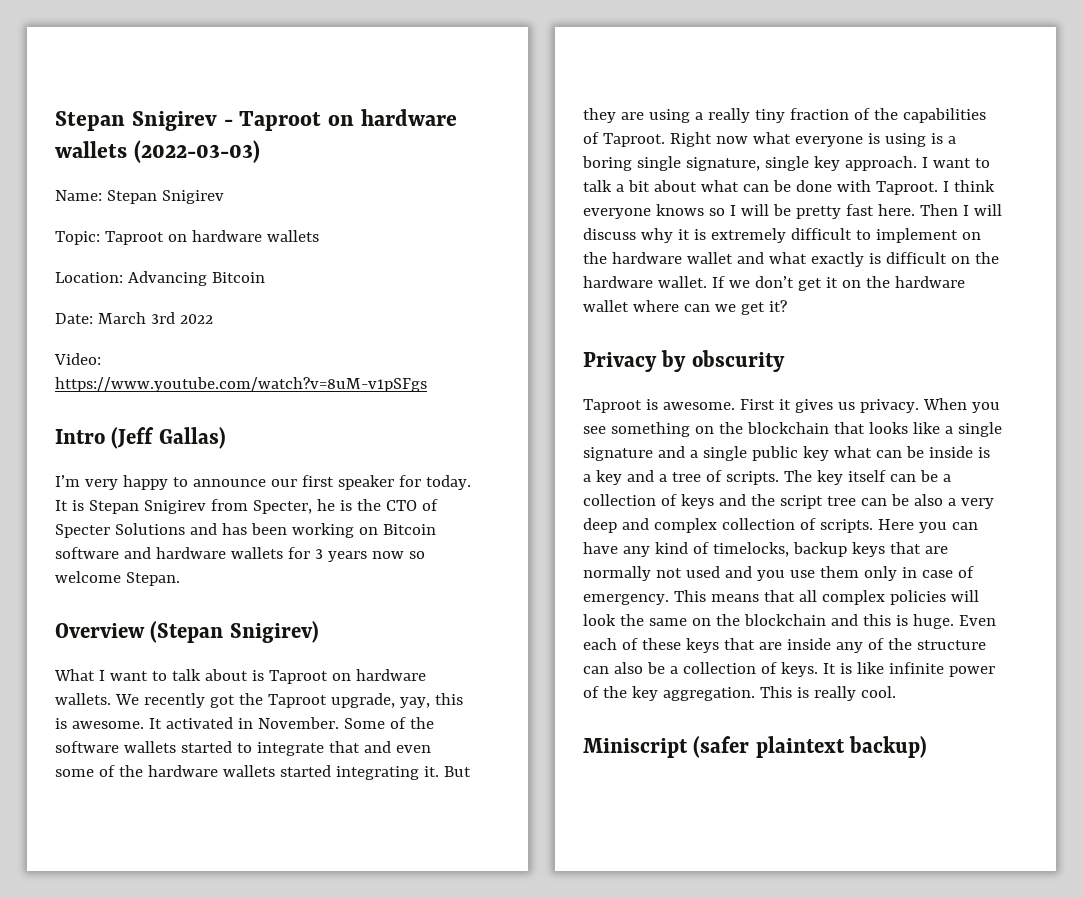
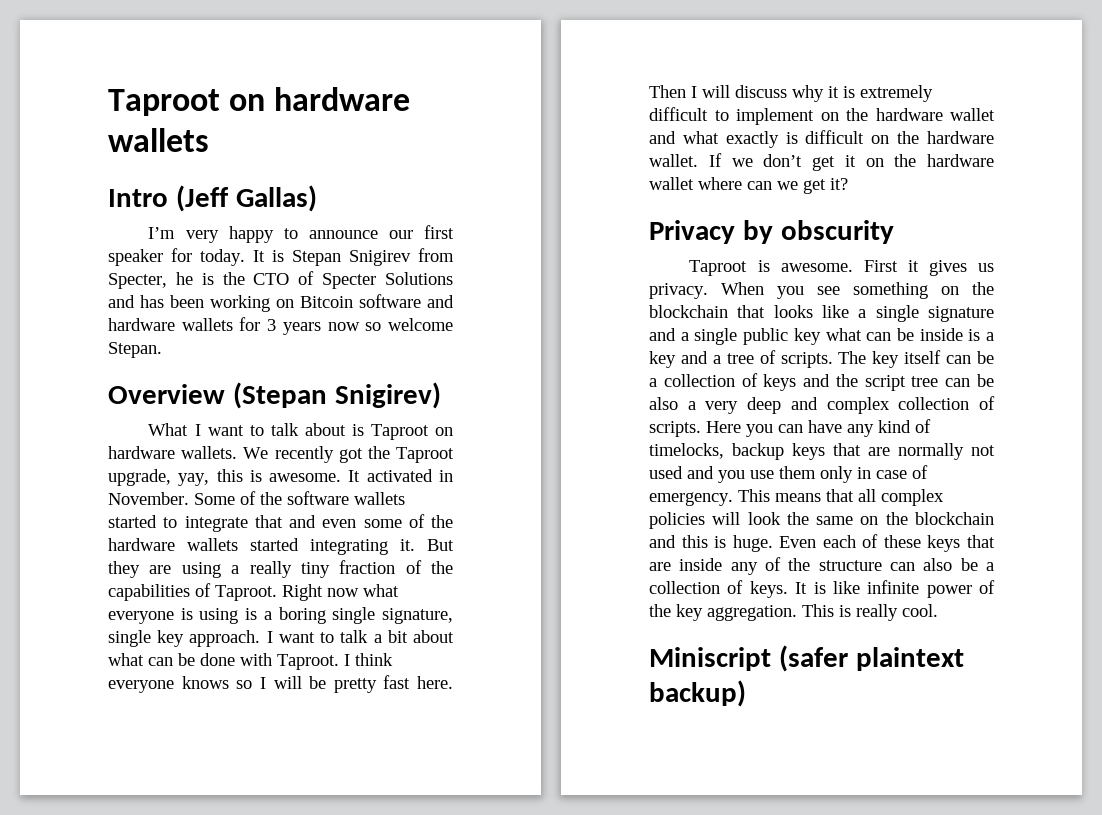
[55,109,457,131] [55,140,260,163] [55,190,224,204] [55,230,319,245] [55,271,265,286] [55,312,213,324] [54,353,101,365] [55,377,427,392] Stepan Snigirev - Taproot on hardware wallets (2022-03-03) // Name: Stepan Snigirev // Topic: Taproot on hardware wallets // Location: Advancing Bitcoin // Date: March 3rd 2022 // Video: https://www.youtube.com/watch?v=8uM-v1pSFgs -> [108,87,411,116] [108,128,209,152] Taproot on hardware wallets

